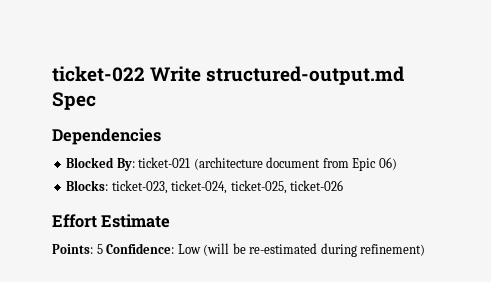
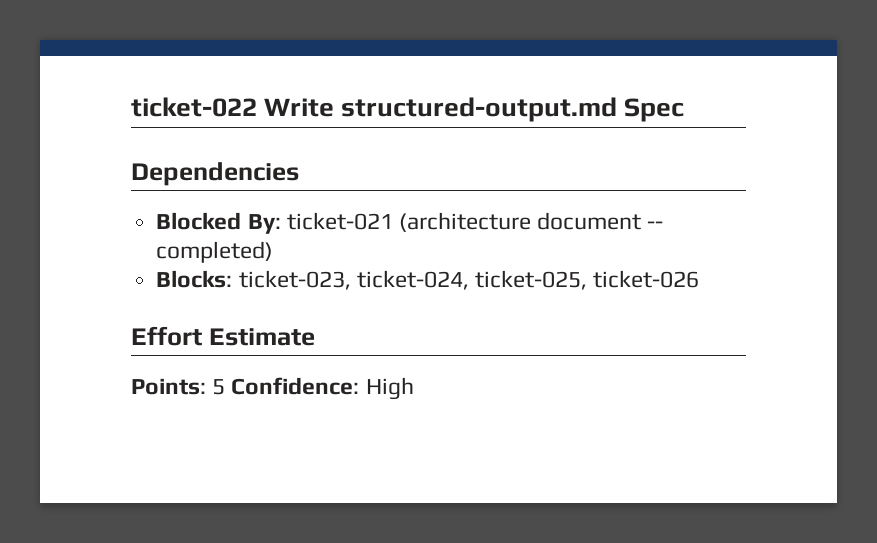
[322,157,397,171] from Epic 06) -> [647,221,664,229] [156,241,274,263] -- completed)
[177,243,426,257] Low (will be re-estimated during refinement) -> [365,377,414,400] High

